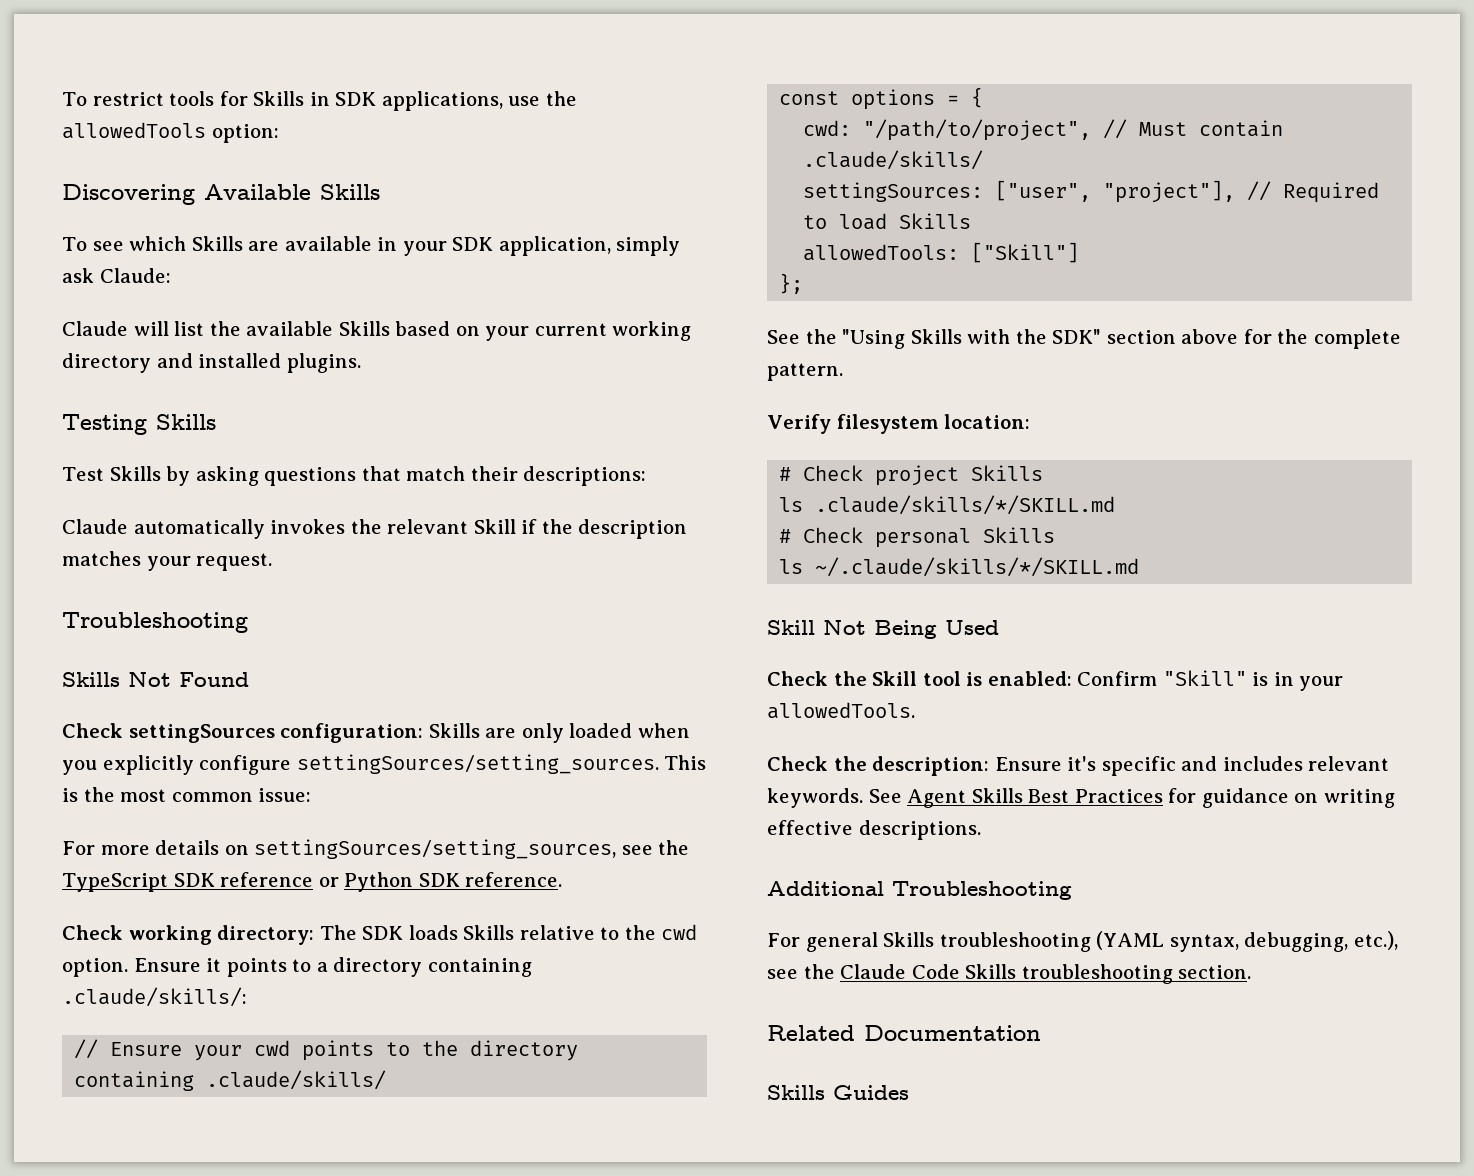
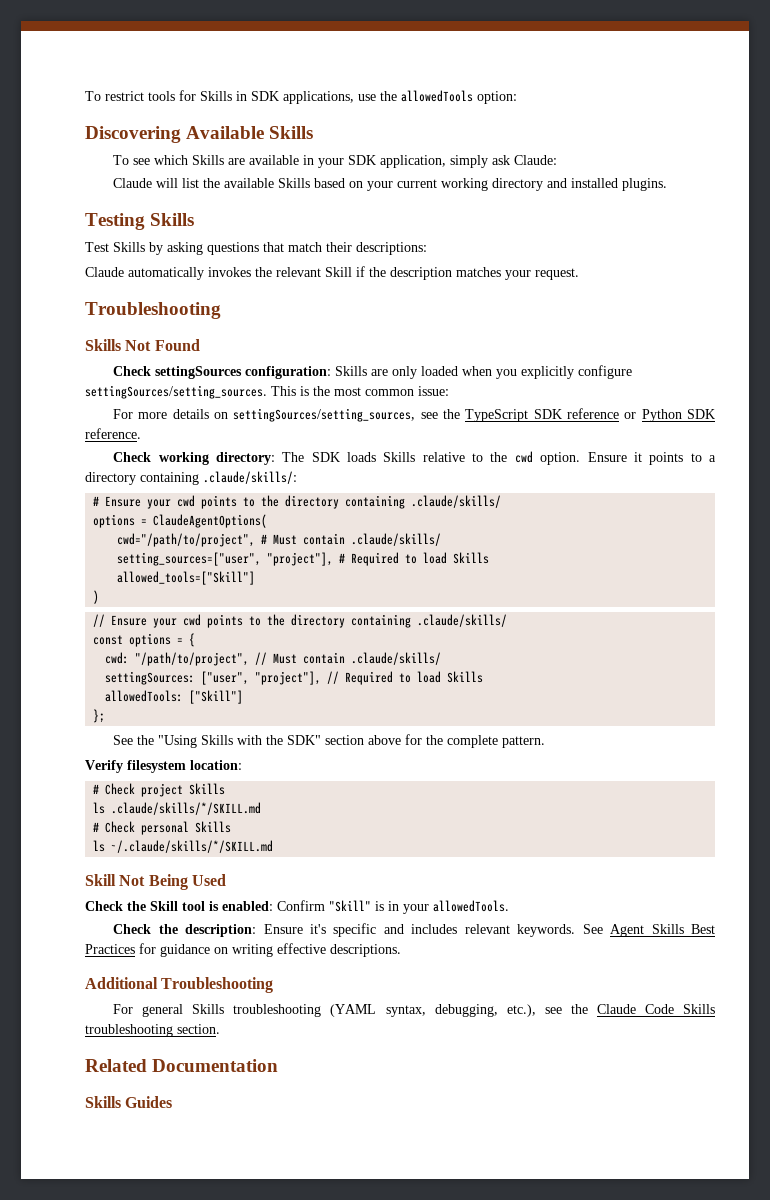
(247, 997) none -> [93,495,502,509] [93,514,268,528] [117,533,442,547] [117,552,490,566] [117,571,256,585] [93,590,100,604] // # Ensure your cwd points to the directory containing .claude/skills/ // options = ClaudeAgentOptions( // cwd="/path/to/project", # Must contain .claude/skills/ // setting_sources=["user", "project"], # Required to load Skills // allowed_tools=["Skill"] // )

